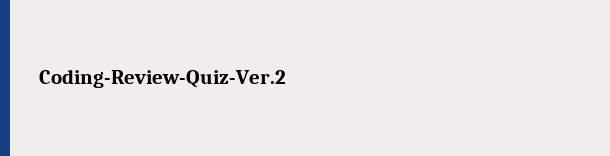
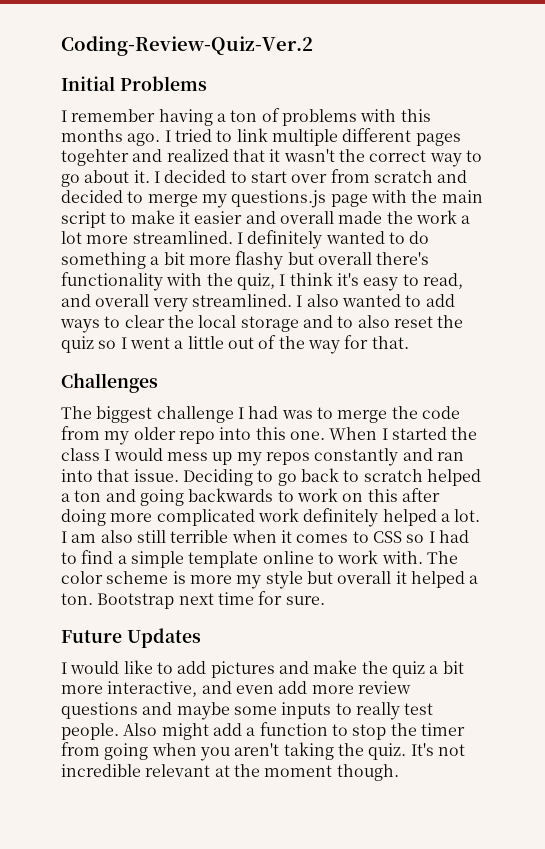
(286, 78) none -> [61,76,207,91] [61,108,431,126] [61,128,461,146] [61,149,482,167] [61,169,468,187] [61,190,483,208] [61,210,471,228] [61,230,430,249] [61,251,430,270] [61,272,463,291] [61,294,455,312] [60,315,464,333] [61,335,409,354] [61,373,158,393] [61,406,460,423] [61,426,478,445] [61,448,464,466] [61,468,481,486] [61,488,440,506] [61,508,481,527] [61,530,469,543] [61,550,458,568] [61,571,479,589] [61,591,325,609] [61,628,201,648] [61,660,464,678] [61,681,411,697] [61,702,434,720] [61,722,465,740] [61,742,465,761] [61,764,399,781] // Initial Problems // I remember having a ton of problems with this months ago. I tried to link multiple different pages togehter and realized that it wasn't the correct way to go about it. I decided to start over from scratch and decided to merge my questions.js page with the main script to make it easier and overall made the work a lot more streamlined. I definitely wanted to do something a bit more flashy but overall there's functionality with the quiz, I think it's easy to read, and overall very streamlined. I also wanted to add ways to clear the local storage and to also reset the quiz so I went a little out of the way for that. // Challenges // The biggest challenge I had was to merge the code from my older repo into this one. When I started the class I would mess up my repos constantly and ran into that issue. Deciding to go back to scratch helped a ton and going backwards to work on this after doing more complicated work definitely helped a lot. I am also still terrible when it comes to CSS so I had to find a simple template online to work with. The color scheme is more my style but overall it helped a ton. Bootstrap next time for sure. // Future Updates // I would like to add pictures and make the quiz a bit more interactive, and even add more review questions and maybe some inputs to really test people. Also might add a function to stop the timer from going when you aren't taking the quiz. It's not incredible relevant at the moment though.

